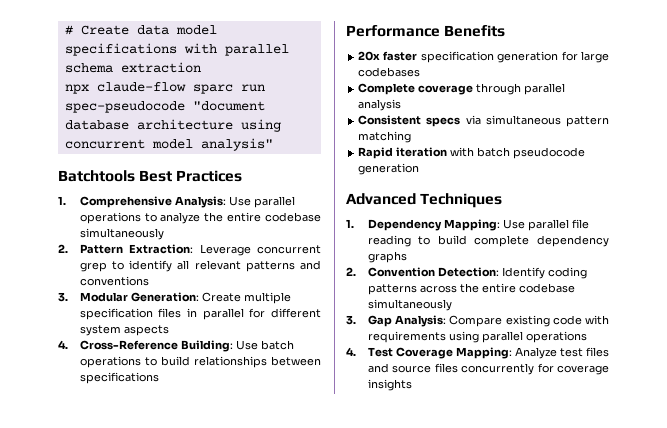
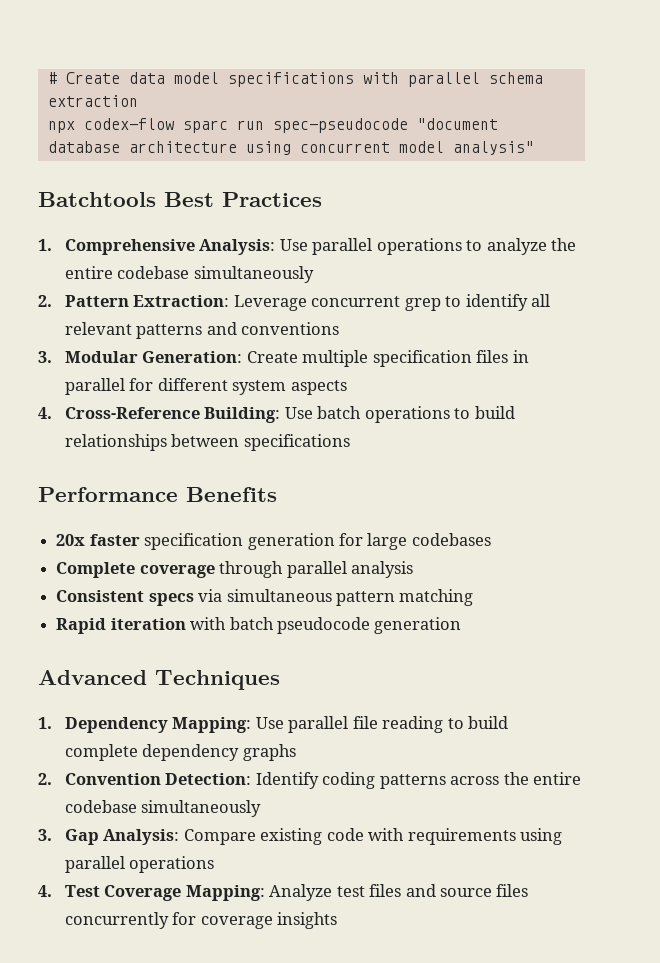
[96,82,186,92] claude-flow -> [83,118,174,130] codex-flow

